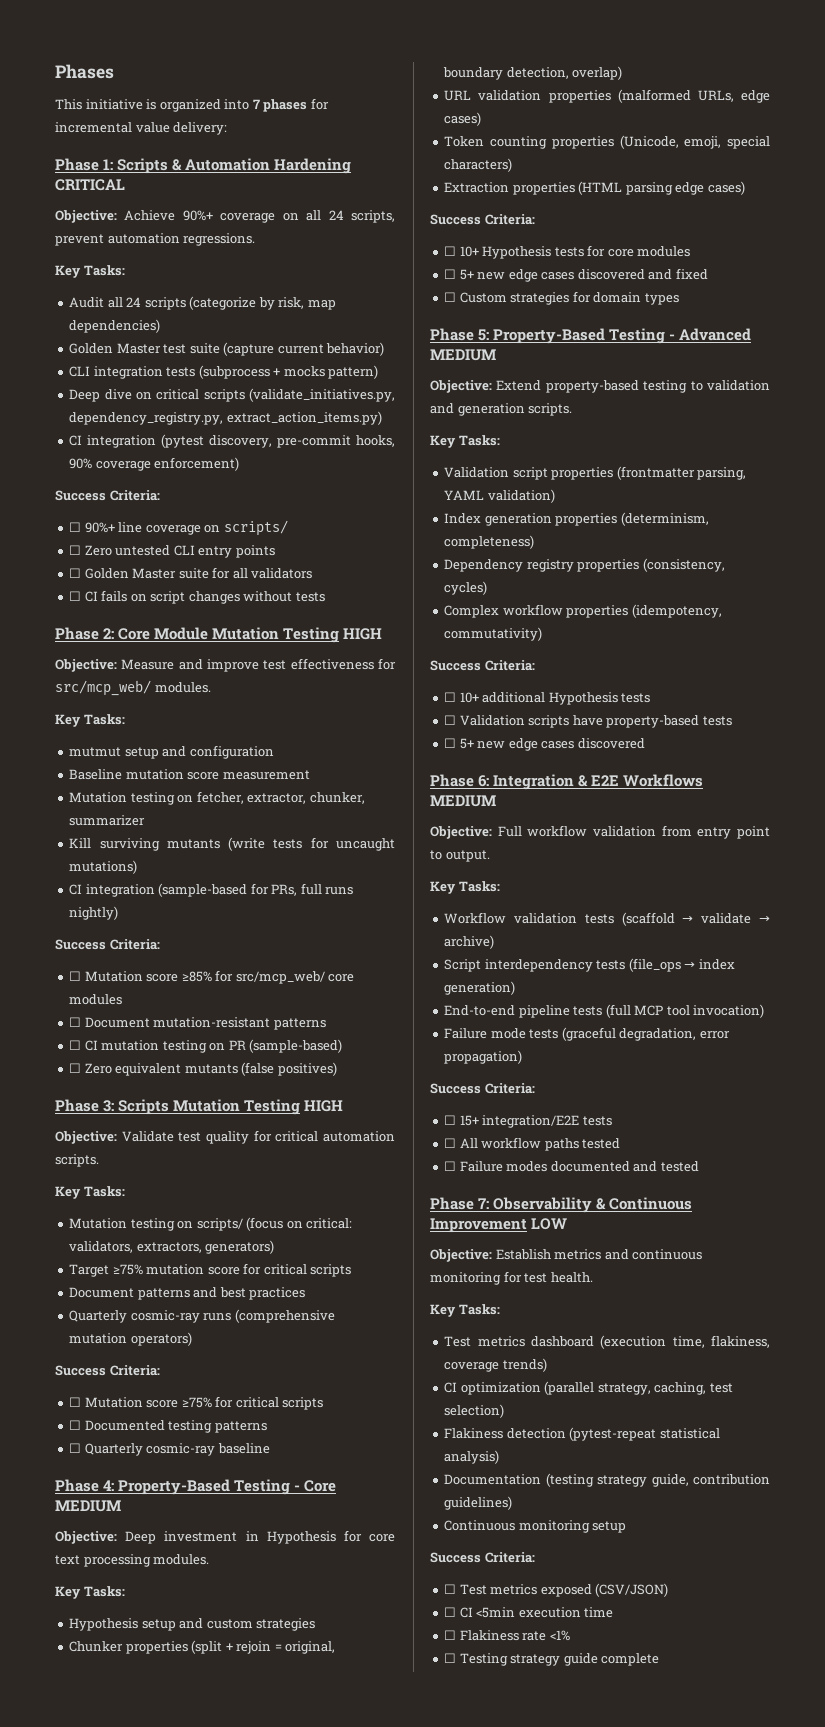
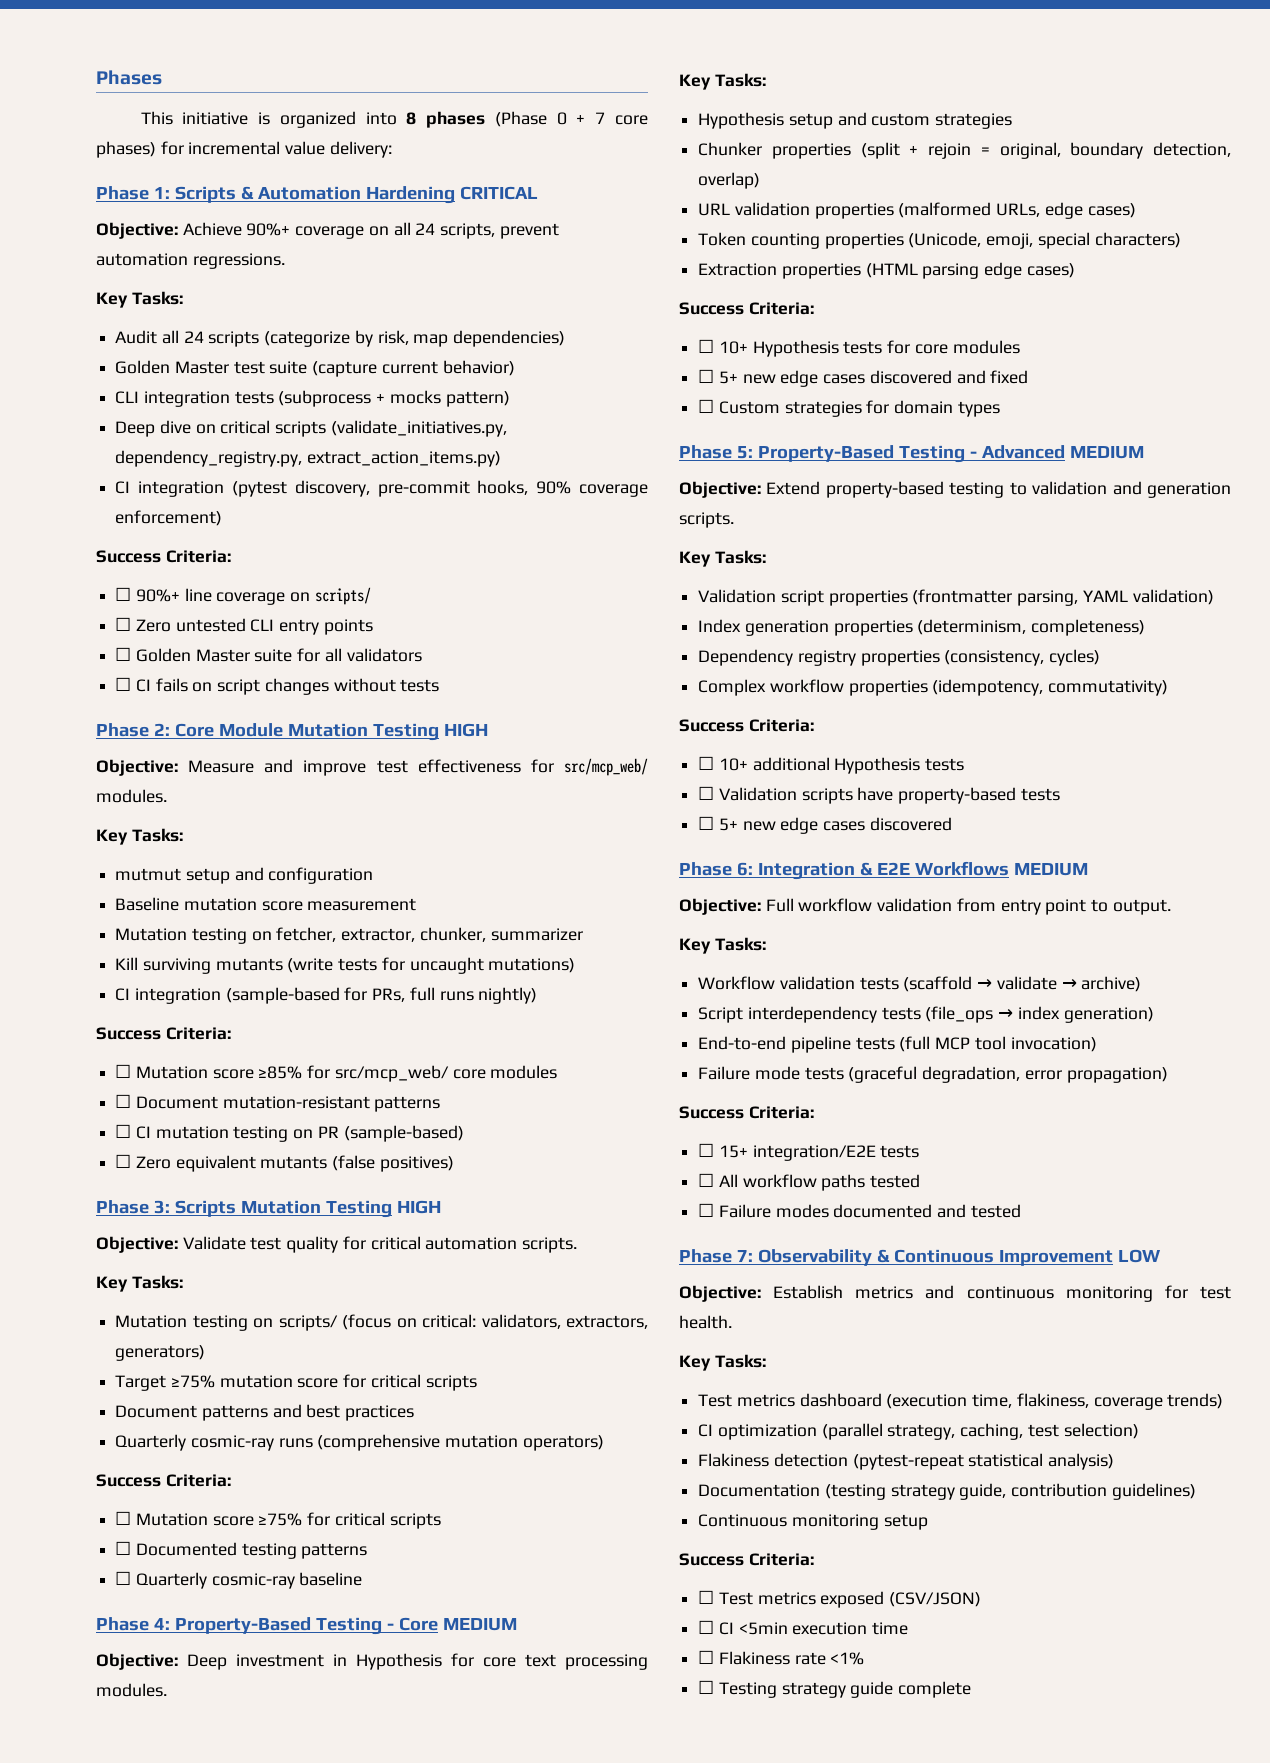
[252,99,308,112] 7 phases -> [406,111,649,128] [96,141,156,158] 8 phases (Phase 0 + 7 core phases)

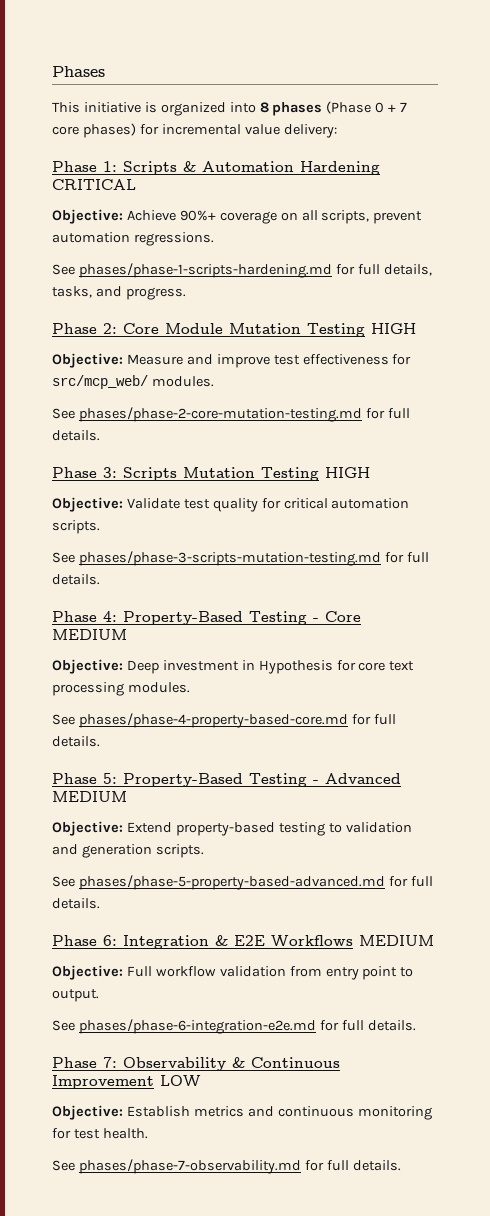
[415,223,436,235] 24 -> (318, 215) none
[96,291,183,308] [115,330,566,347] [115,360,515,377] [115,390,510,407] [115,420,507,437] [115,450,501,467] [115,480,648,497] [115,510,223,526] [96,550,231,563] [115,587,371,605] [115,617,373,635] [115,647,422,662] [115,677,440,695] Key Tasks: // Audit all 24 scripts (categorize by risk, map dependencies) // Golden Master test suite (capture current behavior) // CLI integration tests (subprocess + mocks pattern) // Deep dive on critical scripts (validate_initiatives.py, dependency_registry.py, extract_action_items.py) // CI integration (pytest discovery, pre-commit hooks, 90% coverage enforcement) // Success Criteria: // ☐ 90%+ line coverage on scripts/ // ☐ Zero untested CLI entry points // ☐ Golden Master suite for all validators // ☐ CI fails on script changes without tests -> [52,263,432,278] [52,286,186,300] See phases/phase-1-scripts-hardening.md for full details, tasks, and progress.
[96,828,183,845] [115,867,374,884] [115,897,417,911] [115,927,583,944] [115,957,576,974] [115,987,538,1004] [96,1027,231,1040] [115,1064,558,1082] [115,1094,441,1112] [115,1124,464,1142] [115,1154,454,1172] Key Tasks: // mutmut setup and configuration // Baseline mutation score measurement // Mutation testing on fetcher, extractor, chunker, summarizer // Kill surviving mutants (write tests for uncaught mutations) // CI integration (sample-based for PRs, full runs nightly) // Success Criteria: // ☐ Mutation score ≥85% for src/mcp_web/ core modules // ☐ Document mutation-resistant patterns // ☐ CI mutation testing on PR (sample-based) // ☐ Zero equivalent mutants (false positives) -> [52,407,410,422] [52,430,100,441] See phases/phase-2-core-mutation-testing.md for full details.
[96,1275,183,1292] [115,1314,648,1331] [115,1345,206,1361] [115,1374,477,1391] [115,1404,415,1421] [115,1434,604,1451] [96,1474,231,1487] [115,1511,441,1529] [115,1541,368,1559] [115,1571,363,1589] Key Tasks: // Mutation testing on scripts/ (focus on critical: validators, extractors, generators) // Target ≥75% mutation score for critical scripts // Document patterns and best practices // Quarterly cosmic-ray runs (comprehensive mutation operators) // Success Criteria: // ☐ Mutation score ≥75% for critical scripts // ☐ Documented testing patterns // ☐ Quarterly cosmic-ray baseline -> [52,551,429,566] [52,574,100,585] See phases/phase-3-scripts-mutation-testing.md for full details.
[679,73,766,90] [698,112,1013,129] [698,142,1231,159] [698,172,761,189] [698,202,1136,219] [698,232,1181,249] [698,262,1075,279] [679,302,814,315] [698,339,1020,357] [698,369,1029,387] [698,399,1000,417] Key Tasks: // Hypothesis setup and custom strategies // Chunker properties (split + rejoin = original, boundary detection, overlap) // URL validation properties (malformed URLs, edge cases) // Token counting properties (Unicode, emoji, special characters) // Extraction properties (HTML parsing edge cases) // Success Criteria: // ☐ 10+ Hypothesis tests for core modules // ☐ 5+ new edge cases discovered and fixed // ☐ Custom strategies for domain types -> [52,713,396,728] [52,736,100,747] See phases/phase-4-property-based-core.md for full details.
[679,550,766,567] [698,589,1214,606] [698,619,1146,636] [698,649,1101,666] [698,679,1169,696] [679,719,814,732] [698,756,965,774] [698,786,1060,804] [698,816,952,834] Key Tasks: // Validation script properties (frontmatter parsing, YAML validation) // Index generation properties (determinism, completeness) // Dependency registry properties (consistency, cycles) // Complex workflow properties (idempotency, commutativity) // Success Criteria: // ☐ 10+ additional Hypothesis tests // ☐ Validation scripts have property-based tests // ☐ 5+ new edge cases discovered -> [52,875,433,890] [52,898,100,909] See phases/phase-5-property-based-advanced.md for full details.
[679,937,766,954] [698,976,1142,992] [698,1006,1154,1023] [698,1036,1097,1053] [698,1066,1168,1083] [679,1106,814,1119] [698,1143,920,1161] [698,1173,921,1191] [698,1203,1021,1218] Key Tasks: // Workflow validation tests (scaffold → validate → archive) // Script interdependency tests (file_ops → index generation) // End-to-end pipeline tests (full MCP tool invocation) // Failure mode tests (graceful degradation, error propagation) // Success Criteria: // ☐ 15+ integration/E2E tests // ☐ All workflow paths tested // ☐ Failure modes documented and tested -> [52,1019,416,1034] See phases/phase-6-integration-e2e.md for full details.
[679,1354,766,1371] [698,1393,1224,1410] [698,1423,1139,1440] [698,1453,1115,1470] [698,1483,1196,1500] [698,1514,928,1530] [679,1553,814,1566] [698,1590,982,1608] [698,1620,909,1635] [698,1650,865,1665] [698,1680,972,1698] Key Tasks: // Test metrics dashboard (execution time, flakiness, coverage trends) // CI optimization (parallel strategy, caching, test selection) // Flakiness detection (pytest-repeat statistical analysis) // Documentation (testing strategy guide, contribution guidelines) // Continuous monitoring setup // Success Criteria: // ☐ Test metrics exposed (CSV/JSON) // ☐ CI <5min execution time // ☐ Flakiness rate <1% // ☐ Testing strategy guide complete -> [52,1159,401,1174] See phases/phase-7-observability.md for full details.

